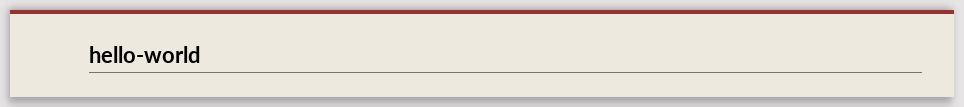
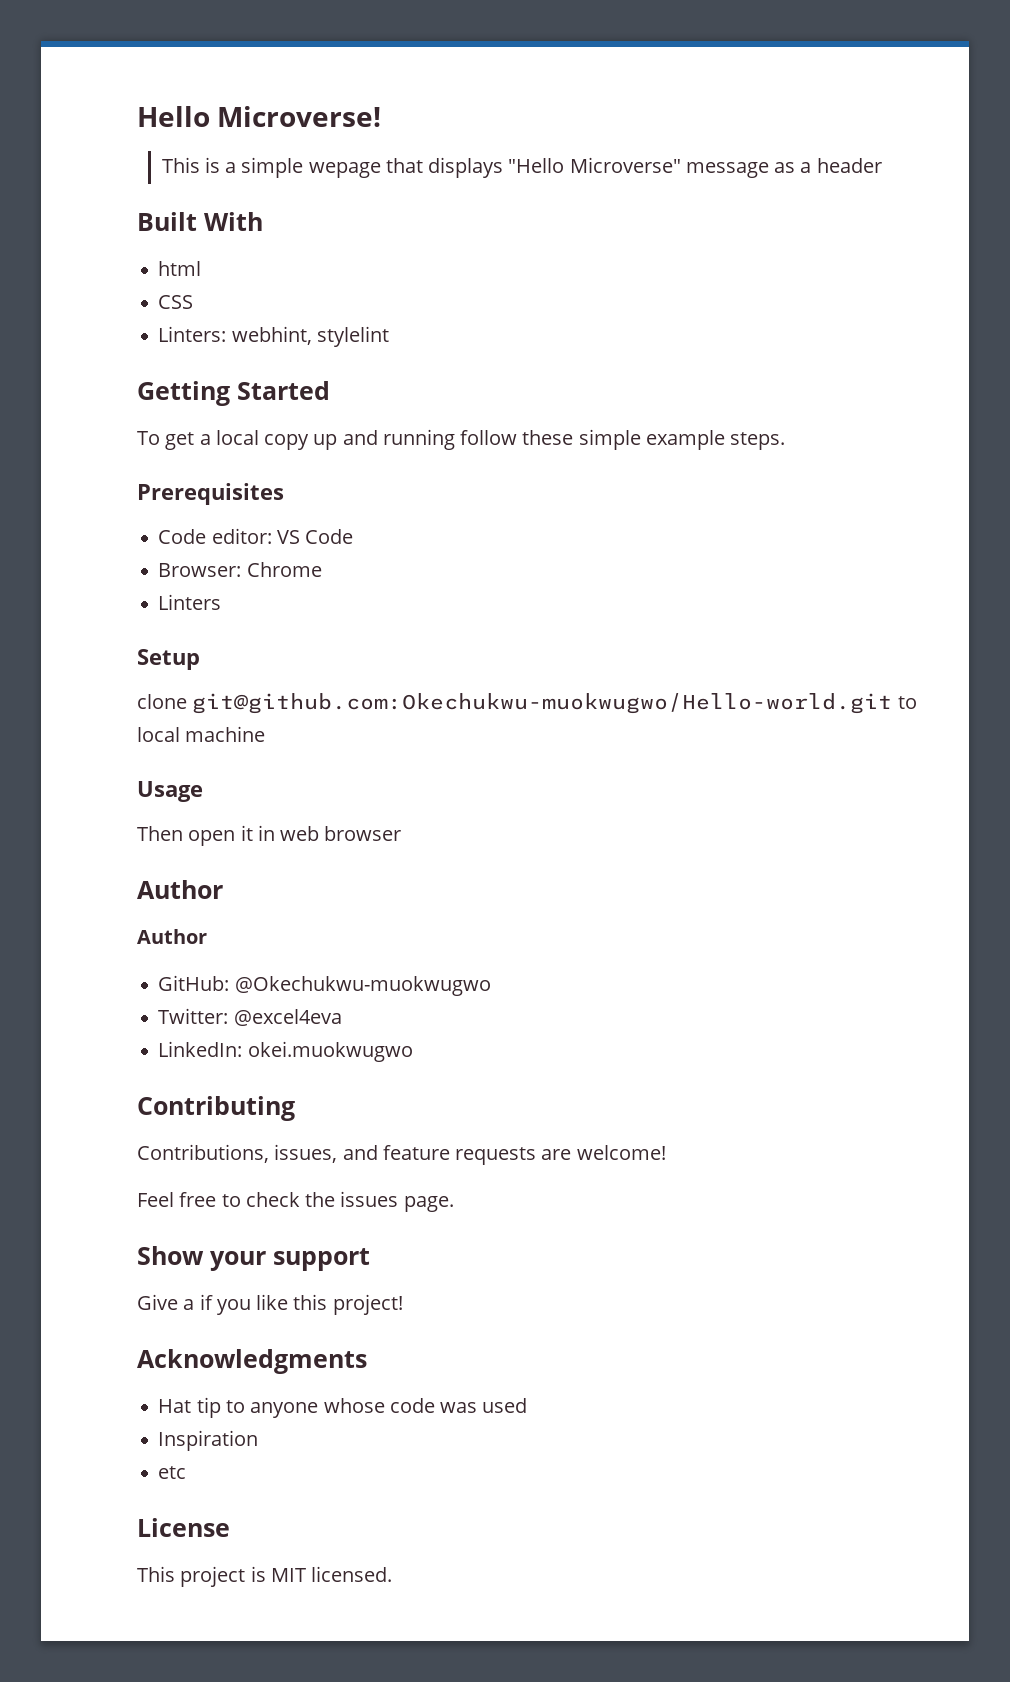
[89,46,200,63] hello-world -> [137,106,382,127] [161,157,882,178] [137,212,263,231] [158,261,202,276] [158,295,194,309] [158,326,389,347] [137,381,330,406] [137,429,786,450] [137,483,284,505] [158,528,354,544] [158,562,322,577] [158,594,222,610] [137,649,200,670] [137,693,917,714] [137,726,266,742] [137,781,203,802] [137,825,402,846] [137,880,223,899] [137,929,207,944] [158,975,491,996] [158,1008,342,1026] [158,1041,413,1062] [137,1096,295,1121] [137,1144,666,1165] [137,1191,454,1212] [137,1246,370,1271] [137,1294,403,1315] [137,1349,367,1374] [158,1397,528,1418] [158,1430,259,1451] [158,1466,187,1479] [137,1518,230,1537] [137,1566,393,1587] Hello Microverse! // This is a simple wepage that displays "Hello Microverse" message as a header // Built With // html // CSS // Linters: webhint, stylelint // Getting Started // To get a local copy up and running follow these simple example steps. // Prerequisites // Code editor: VS Code // Browser: Chrome // Linters // Setup // clone git@github.com:Okechukwu-muokwugwo/Hello-world.git to local machine // Usage // Then open it in web browser // Author // Author // GitHub: @Okechukwu-muokwugwo // Twitter: @excel4eva // LinkedIn: okei.muokwugwo // Contributing // Contributions, issues, and feature requests are welcome! // Feel free to check the issues page. // Show your support // Give a if you like this project! // Acknowledgments // Hat tip to anyone whose code was used // Inspiration // etc // License // This project is MIT licensed.

